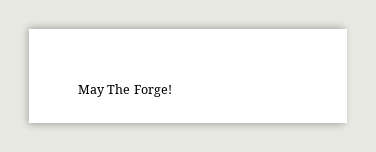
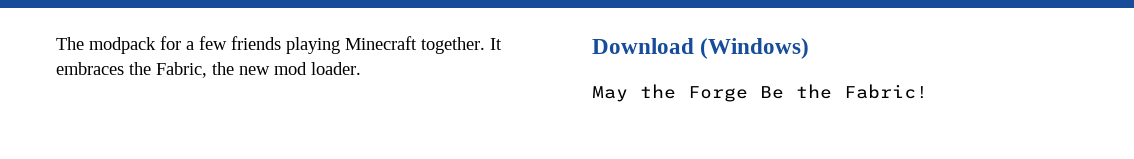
[78,84,172,97] May The Forge! -> [56,36,502,54] [56,62,361,78] [592,38,810,59] [592,84,928,102] The modpack for a few friends playing Minecraft together. It embraces the Fabric, the new mod loader. // Download (Windows) // May the Forge Be the Fabric!

